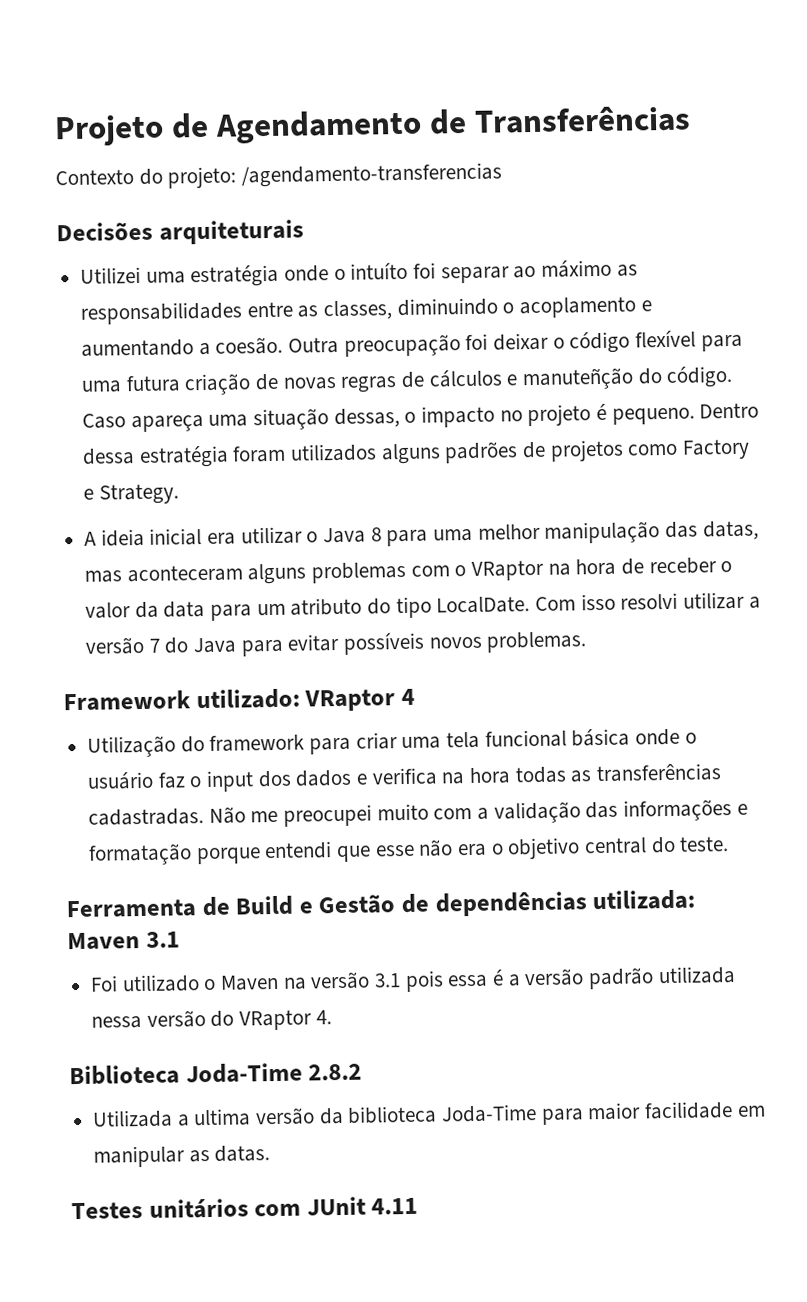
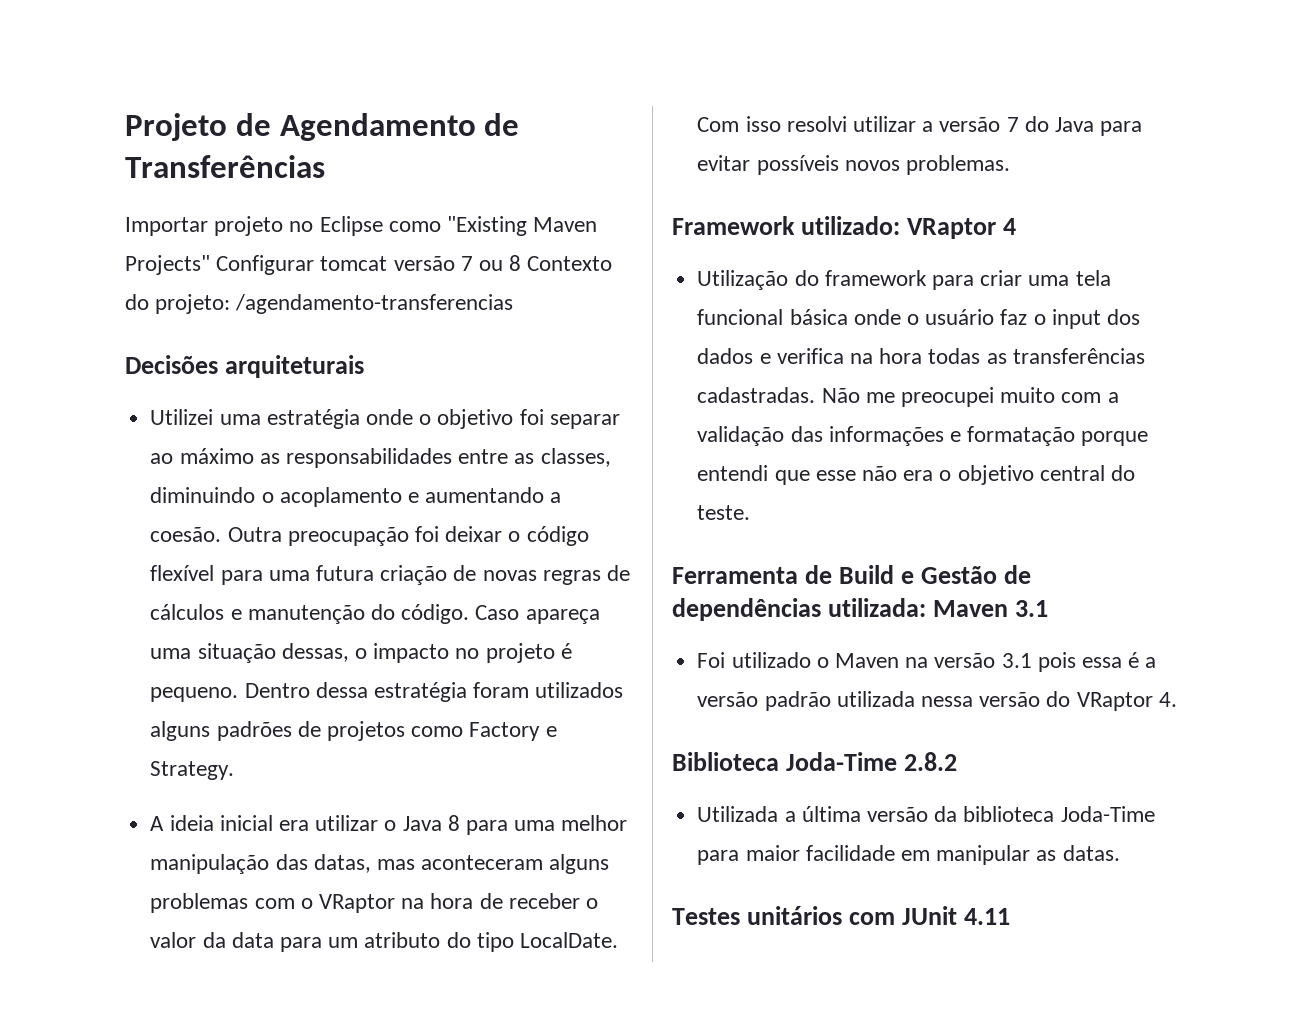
(691, 119) none -> [125,216,598,236] [125,255,522,275] Importar projeto no Eclipse como "Existing Maven Projects" Configurar tomcat versão 7 ou 8
[350,261,409,280] intuíto -> [437,409,514,429] objetivo
[522,367,635,391] manuteñção -> [247,605,365,624] manutenção
[193,1108,252,1127] ultima -> [801,806,861,822] última

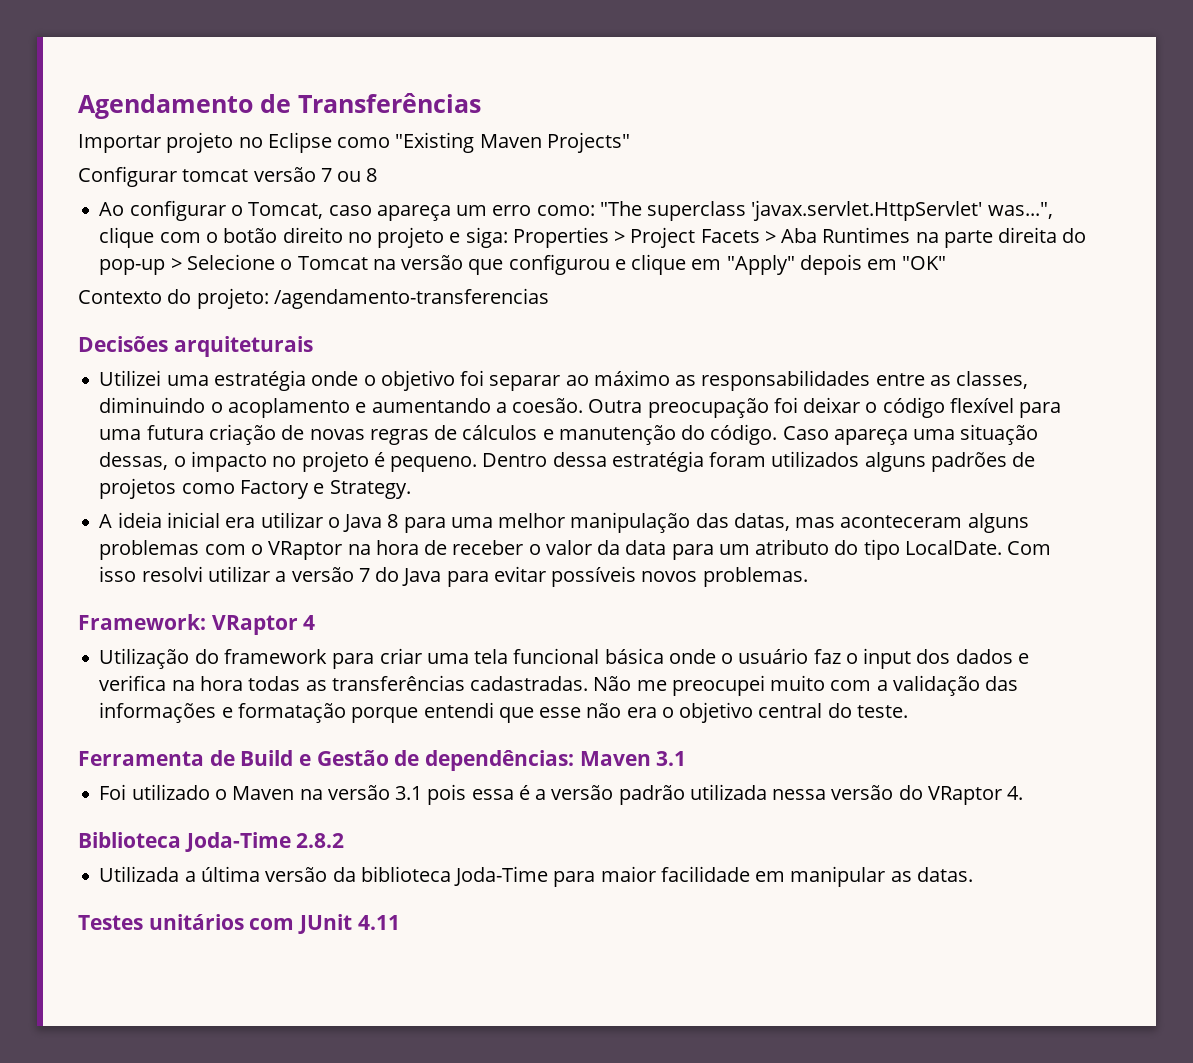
[125,113,271,141] Projeto de -> (78, 106) none
(210, 265) none -> (630, 142) //
(522, 263) none -> [99,200,1053,221] [99,227,1087,248] [99,254,947,275] // Ao configurar o Tomcat, caso apareça um erro como: "The superclass 'javax.servlet.HttpServlet' was...", clique com o botão direito no projeto e siga: Properties > Project Facets > Aba Runtimes na parte direita do pop-up > Selecione o Tomcat na versão que configurou e clique em "Apply" depois em "OK" //
[672,216,901,235] Framework utilizado: -> [78,614,206,630] Framework:
[672,598,927,621] dependências utilizada: -> [425,750,575,771] dependências:

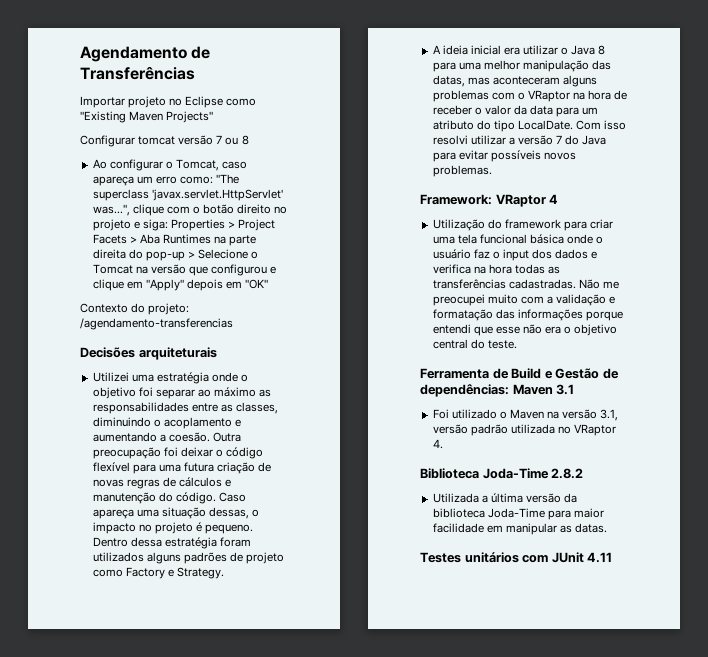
[99,478,177,499] projetos -> [246,552,285,564] projeto
[985,676,1019,691] [99,702,346,723] das informações e formatação -> [609,296,616,304] [432,309,583,321] e formatação das informações
[395,784,923,805] 3.1 pois essa é a versão padrão utilizada nessa versão do -> [600,409,619,421] [432,424,571,436] 3.1, versão padrão utilizada no

